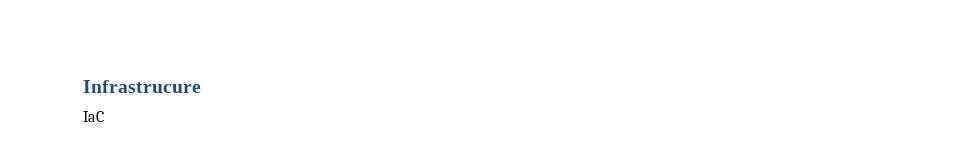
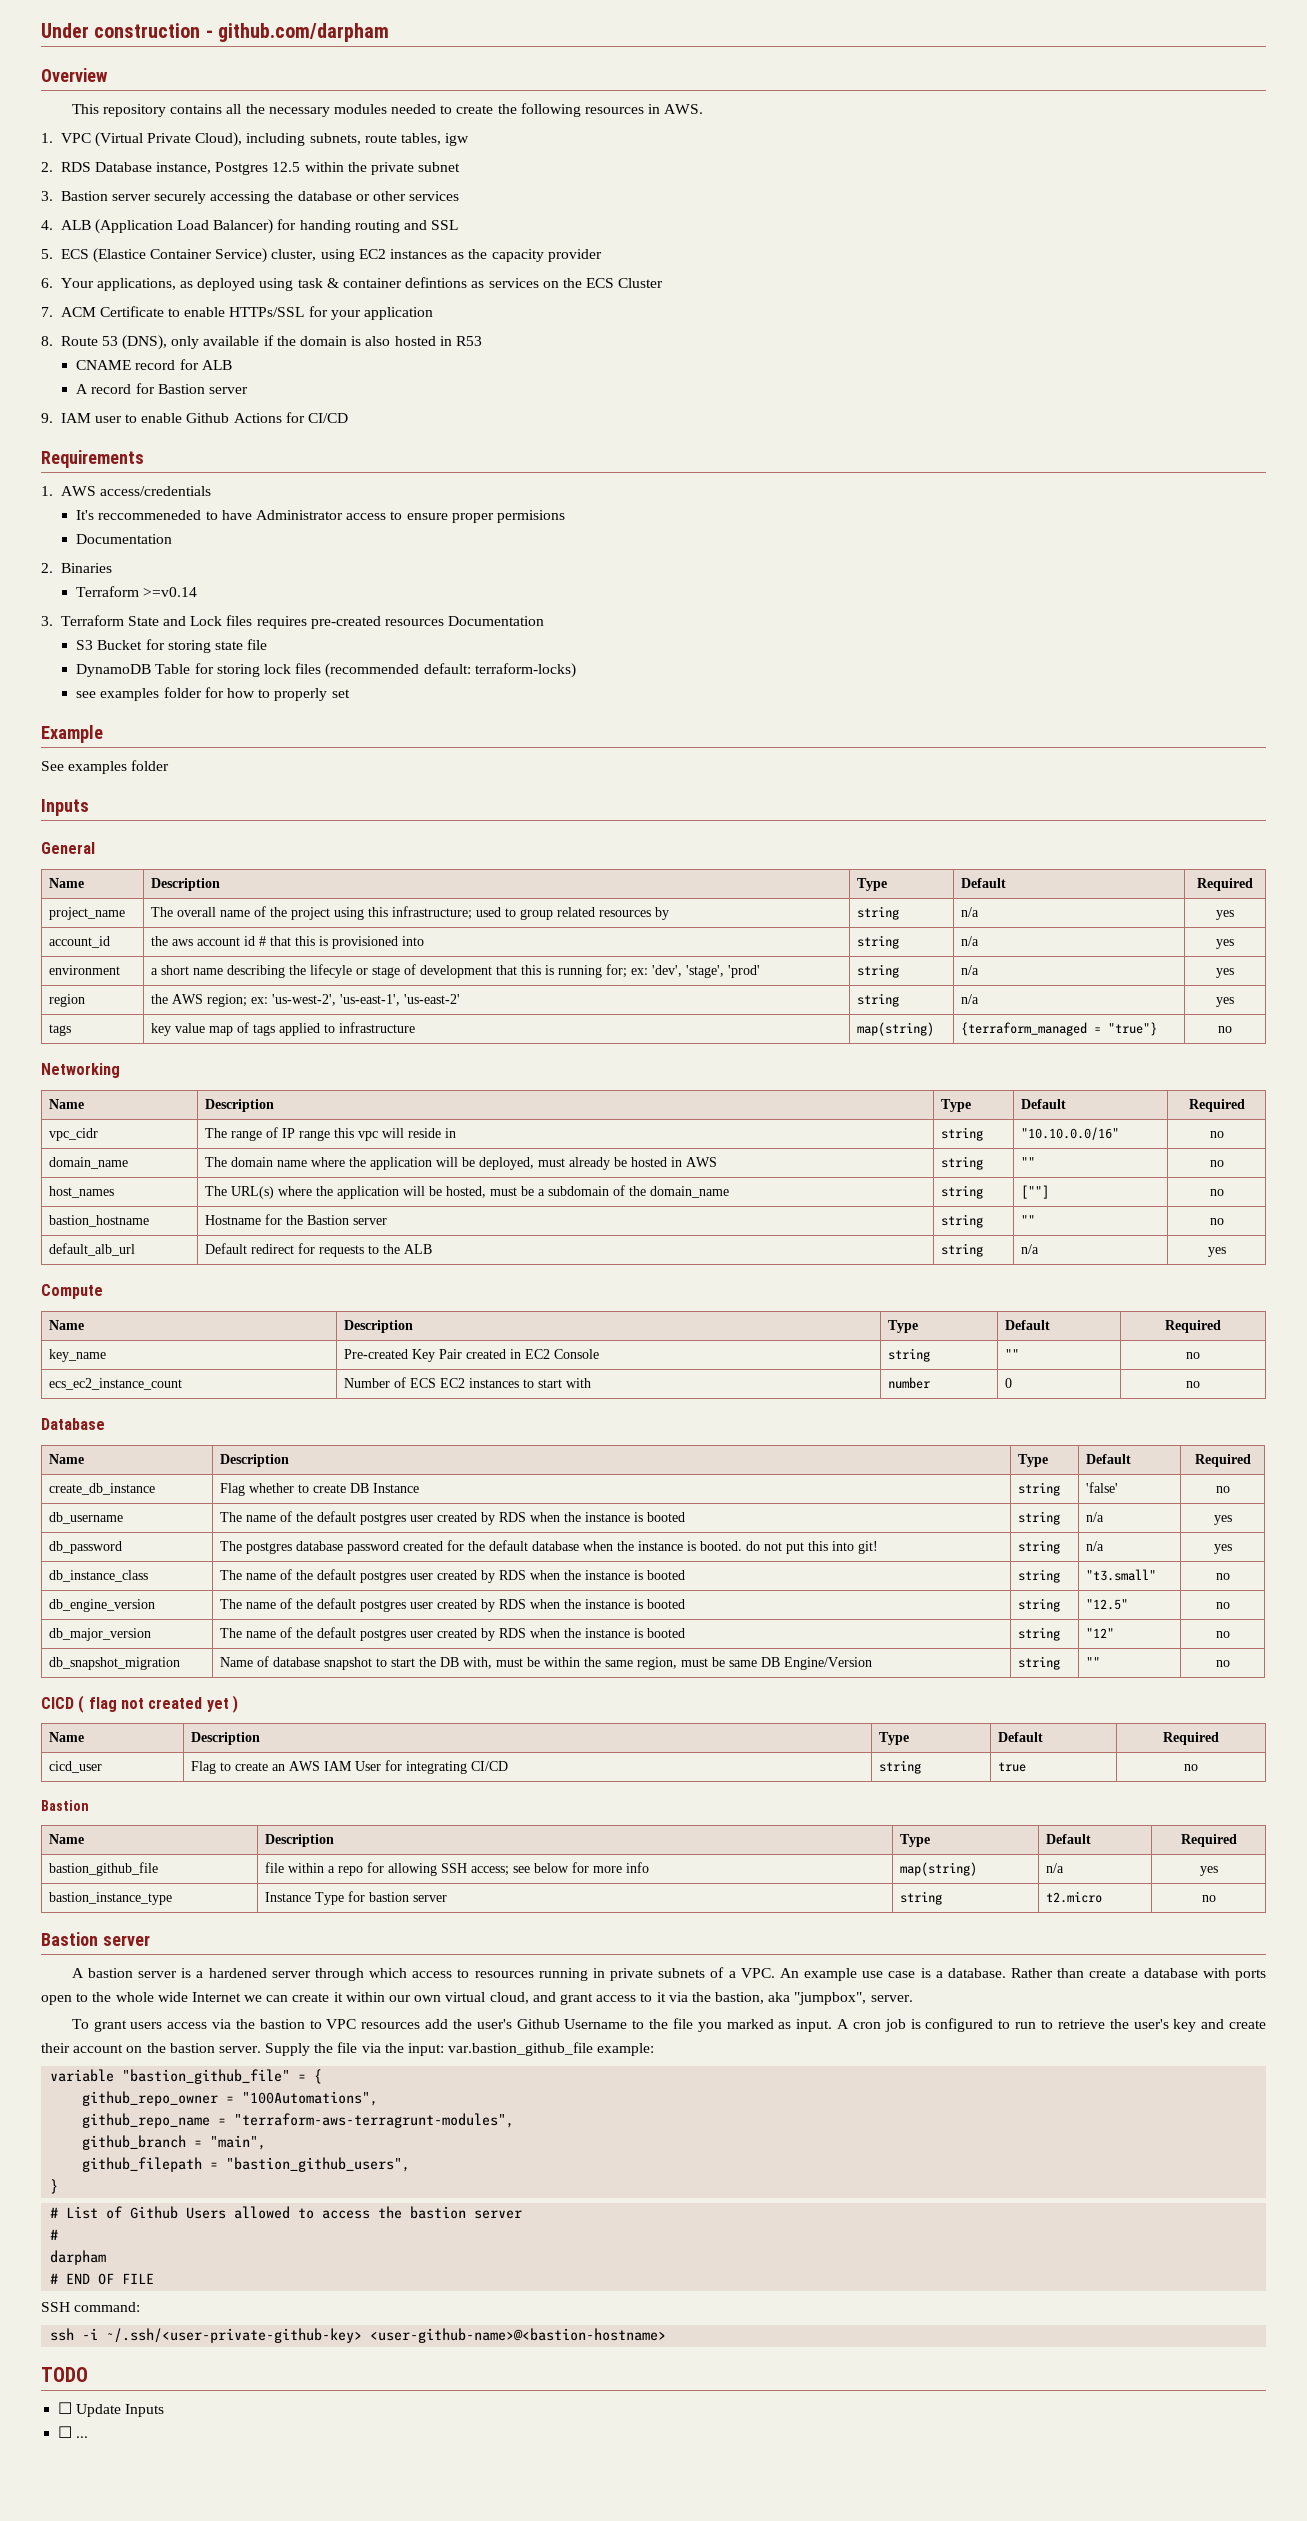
[83,80,201,93] [83,111,104,122] Infrastrucure // IaC -> [41,23,390,42] [41,68,108,82] [71,103,704,117] [41,132,470,147] [41,162,461,175] [41,191,460,204] [41,219,459,234] [41,248,602,263] [41,277,664,291] [41,306,434,320] [41,335,482,350] [76,359,232,370] [76,383,248,394] [41,412,349,423] [41,450,144,468] [41,486,211,496] [76,510,565,523] [76,534,173,544] [41,563,112,573] [76,586,198,597] [41,615,545,629] [76,639,268,653] [76,663,576,678] [76,687,350,701] [41,725,103,743] [41,760,170,774] [41,799,89,816] [41,842,95,854] [49,878,85,888] [151,878,221,891] [857,878,888,891] [961,878,1007,888] [1197,878,1253,891] [49,907,126,920] [151,906,670,920] [857,906,900,920] [961,907,980,917] [1216,910,1234,920] [49,936,111,948] [151,936,425,949] [857,935,900,949] [961,936,980,946] [1216,939,1234,949] [49,965,121,975] [151,964,761,978] [857,964,900,978] [961,965,980,975] [1216,968,1234,978] [49,994,86,1007] [151,994,461,1007] [857,993,900,1007] [961,994,980,1004] [1216,997,1234,1007] [49,1024,72,1036] [151,1022,416,1036] [857,1022,935,1036] [961,1022,1158,1036] [1218,1026,1232,1033] [41,1063,120,1078] [49,1099,85,1109] [205,1099,275,1112] [941,1099,972,1112] [1021,1099,1067,1109] [1188,1099,1245,1112] [49,1128,99,1141] [205,1127,457,1141] [941,1127,984,1141] [1021,1127,1120,1140] [1209,1131,1224,1138] [49,1157,129,1169] [205,1157,718,1170] [941,1156,984,1170] [1021,1157,1036,1167] [1209,1160,1224,1167] [49,1186,115,1198] [205,1185,730,1199] [941,1185,984,1199] [1021,1185,1050,1199] [1209,1189,1224,1196] [49,1215,150,1227] [205,1214,388,1225] [941,1214,984,1228] [1021,1215,1036,1225] [1209,1218,1224,1225] [49,1243,136,1256] [205,1243,433,1257] [941,1243,984,1257] [1021,1244,1040,1254] [1207,1247,1226,1257] [41,1284,103,1299] [49,1320,85,1330] [344,1320,414,1333] [888,1320,919,1333] [1005,1320,1051,1330] [1165,1320,1222,1333] [49,1349,107,1362] [344,1349,600,1362] [888,1348,931,1362] [1005,1349,1020,1359] [1186,1352,1201,1359] [49,1378,183,1390] [344,1377,592,1388] [888,1377,931,1389] [1005,1378,1013,1388] [1186,1381,1201,1388] [41,1418,105,1430] [49,1454,85,1464] [220,1454,290,1467] [1018,1454,1049,1467] [1086,1454,1132,1464] [1194,1454,1251,1467] [49,1483,156,1495] [220,1483,420,1496] [1018,1482,1061,1496] [1086,1482,1119,1493] [1215,1486,1230,1493] [49,1512,124,1524] [220,1511,686,1525] [1018,1511,1061,1525] [1086,1512,1105,1522] [1213,1515,1232,1525] [49,1541,123,1554] [220,1540,879,1554] [1018,1540,1061,1554] [1086,1541,1105,1551] [1213,1544,1232,1554] [49,1570,149,1582] [220,1569,686,1583] [1018,1569,1061,1583] [1086,1569,1157,1581] [1215,1573,1230,1580] [49,1599,156,1612] [220,1598,686,1612] [1018,1598,1061,1612] [1086,1599,1129,1610] [1215,1602,1230,1609] [49,1628,152,1641] [220,1627,686,1641] [1018,1627,1061,1641] [1086,1628,1115,1638] [1215,1631,1230,1638] [49,1657,181,1670] [220,1656,873,1670] [1018,1656,1061,1670] [1086,1657,1101,1667] [1215,1660,1230,1667] [41,1695,238,1713] [49,1732,85,1742] [191,1732,261,1745] [879,1732,910,1745] [998,1732,1044,1742] [1163,1732,1220,1745] [49,1761,103,1773] [191,1760,509,1774] [879,1760,922,1774] [998,1762,1027,1772] [1184,1764,1199,1771] [41,1800,89,1811] [49,1834,85,1844] [265,1834,335,1847] [900,1834,931,1847] [1046,1834,1092,1844] [1180,1834,1237,1847] [49,1862,159,1876] [265,1862,650,1876] [900,1862,978,1876] [1046,1863,1065,1873] [1199,1866,1218,1876] [49,1892,173,1905] [265,1891,448,1905] [900,1891,943,1905] [1046,1891,1103,1903] [1201,1895,1216,1902] [41,1932,150,1946] [71,1967,1266,1981] [41,1992,913,2005] [71,2018,1266,2032] [41,2042,655,2056] [50,2069,323,2084] [82,2091,379,2106] [82,2113,515,2128] [82,2135,267,2150] [82,2157,411,2172] [50,2179,59,2194] [50,2206,523,2219] [50,2229,59,2240] [50,2250,107,2265] [50,2273,155,2285] [41,2302,141,2312] [50,2328,667,2343] [41,2367,88,2382] [58,2402,165,2417] [58,2426,89,2438] Under construction - github.com/darpham // Overview // This repository contains all the necessary modules needed to create the following resources in AWS. // 1. VPC (Virtual Private Cloud), including subnets, route tables, igw // 2. RDS Database instance, Postgres 12.5 within the private subnet // 3. Bastion server securely accessing the database or other services // 4. ALB (Application Load Balancer) for handing routing and SSL // 5. ECS (Elastice Container Service) cluster, using EC2 instances as the capacity provider // 6. Your applications, as deployed using task & container defintions as services on the ECS Cluster // 7. ACM Certificate to enable HTTPs/SSL for your application // 8. Route 53 (DNS), only available if the domain is also hosted in R53 // CNAME record for ALB // A record for Bastion server // 9. IAM user to enable Github Actions for CI/CD // Requirements // 1. AWS access/credentials // It's reccommeneded to have Administrator access to ensure proper permisions // Documentation // 2. Binaries // Terraform >=v0.14 // 3. Terraform State and Lock files requires pre-created resources Documentation // S3 Bucket for storing state file // DynamoDB Table for storing lock files (recommended default: terraform-locks) // see examples folder for how to properly set // Example // See examples folder // Inputs // General // Name | Description | Type | Default | Required // project_name | The overall name of the project using this infrastructure; used to group related resources by | string | n/a | yes // account_id | the aws account id # that this is provisioned into | string | n/a | yes // environment | a short name describing the lifecyle or stage of development that this is running for; ex: 'dev', 'stage', 'prod' | string | n/a | yes // region | the AWS region; ex: 'us-west-2', 'us-east-1', 'us-east-2' | string | n/a | yes // tags | key value map of tags applied to infrastructure | map(string) | {terraform_managed = "true"} | no // Networking // Name | Description | Type | Default | Required // vpc_cidr | The range of IP range this vpc will reside in | string | "10.10.0.0/16" | no // domain_name | The domain name where the application will be deployed, must already be hosted in AWS | string | "" | no // host_names | The URL(s) where the application will be hosted, must be a subdomain of the domain_name | string | [""] | no // bastion_hostname | Hostname for the Bastion server | string | "" | no // default_alb_url | Default redirect for requests to the ALB | string | n/a | yes // Compute // Name | Description | Type | Default | Required // key_name | Pre-created Key Pair created in EC2 Console | string | "" | no // ecs_ec2_instance_count | Number of ECS EC2 instances to start with | number | 0 | no // Database // Name | Description | Type | Default | Required // create_db_instance | Flag whether to create DB Instance | string | 'false' | no // db_username | The name of the default postgres user created by RDS when the instance is booted | string | n/a | yes // db_password | The postgres database password created for the default database when the instance is booted. do not put this into git! | string | n/a | yes // db_instance_class | The name of the default postgres user created by RDS when the instance is booted | string | "t3.small" | no // db_engine_version | The name of the default postgres user created by RDS when the instance is booted | string | "12.5" | no // db_major_version | The name of the default postgres user created by RDS when the instance is booted | string | "12" | no // db_snapshot_migration | Name of database snapshot to start the DB with, must be within the same region, must be same DB Engine/Version | string | "" | no // CICD ( flag not created yet ) // Name | Description | Type | Default | Required // cicd_user | Flag to create an AWS IAM User for integrating CI/CD | string | true | no // Bastion // Name | Description | Type | Default | Required // bastion_github_file | file within a repo for allowing SSH access; see below for more info | map(string) | n/a | yes // bastion_instance_type | Instance Type for bastion server | string | t2.micro | no // Bastion server // A bastion server is a hardened server through which access to resources running in private subnets of a VPC. An example use case is a database. Rather than create a database with ports open to the whole wide Internet we can create it within our own virtual cloud, and grant access to it via the bastion, aka "jumpbox", server. // To grant users access via the bastion to VPC resources add the user's Github Username to the file you marked as input. A cron job is configured to run to retrieve the user's key and create their account on the bastion server. Supply the file via the input: var.bastion_github_file example: // variable "bastion_github_file" = { // github_repo_owner = "100Automations", // github_repo_name = "terraform-aws-terragrunt-modules", // github_branch = "main", // github_filepath = "bastion_github_users", // } // # List of Github Users allowed to access the bastion server // # // darpham // # END OF FILE // SSH command: // ssh -i ~/.ssh/<user-private-github-key> <user-github-name>@<bastion-hostname> // TODO // ☐ Update Inputs // ☐ ...

